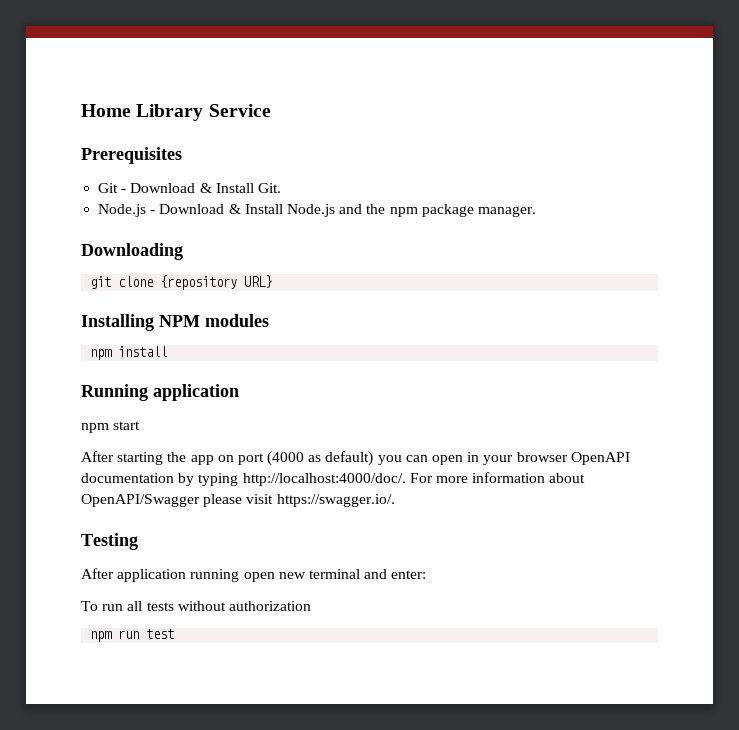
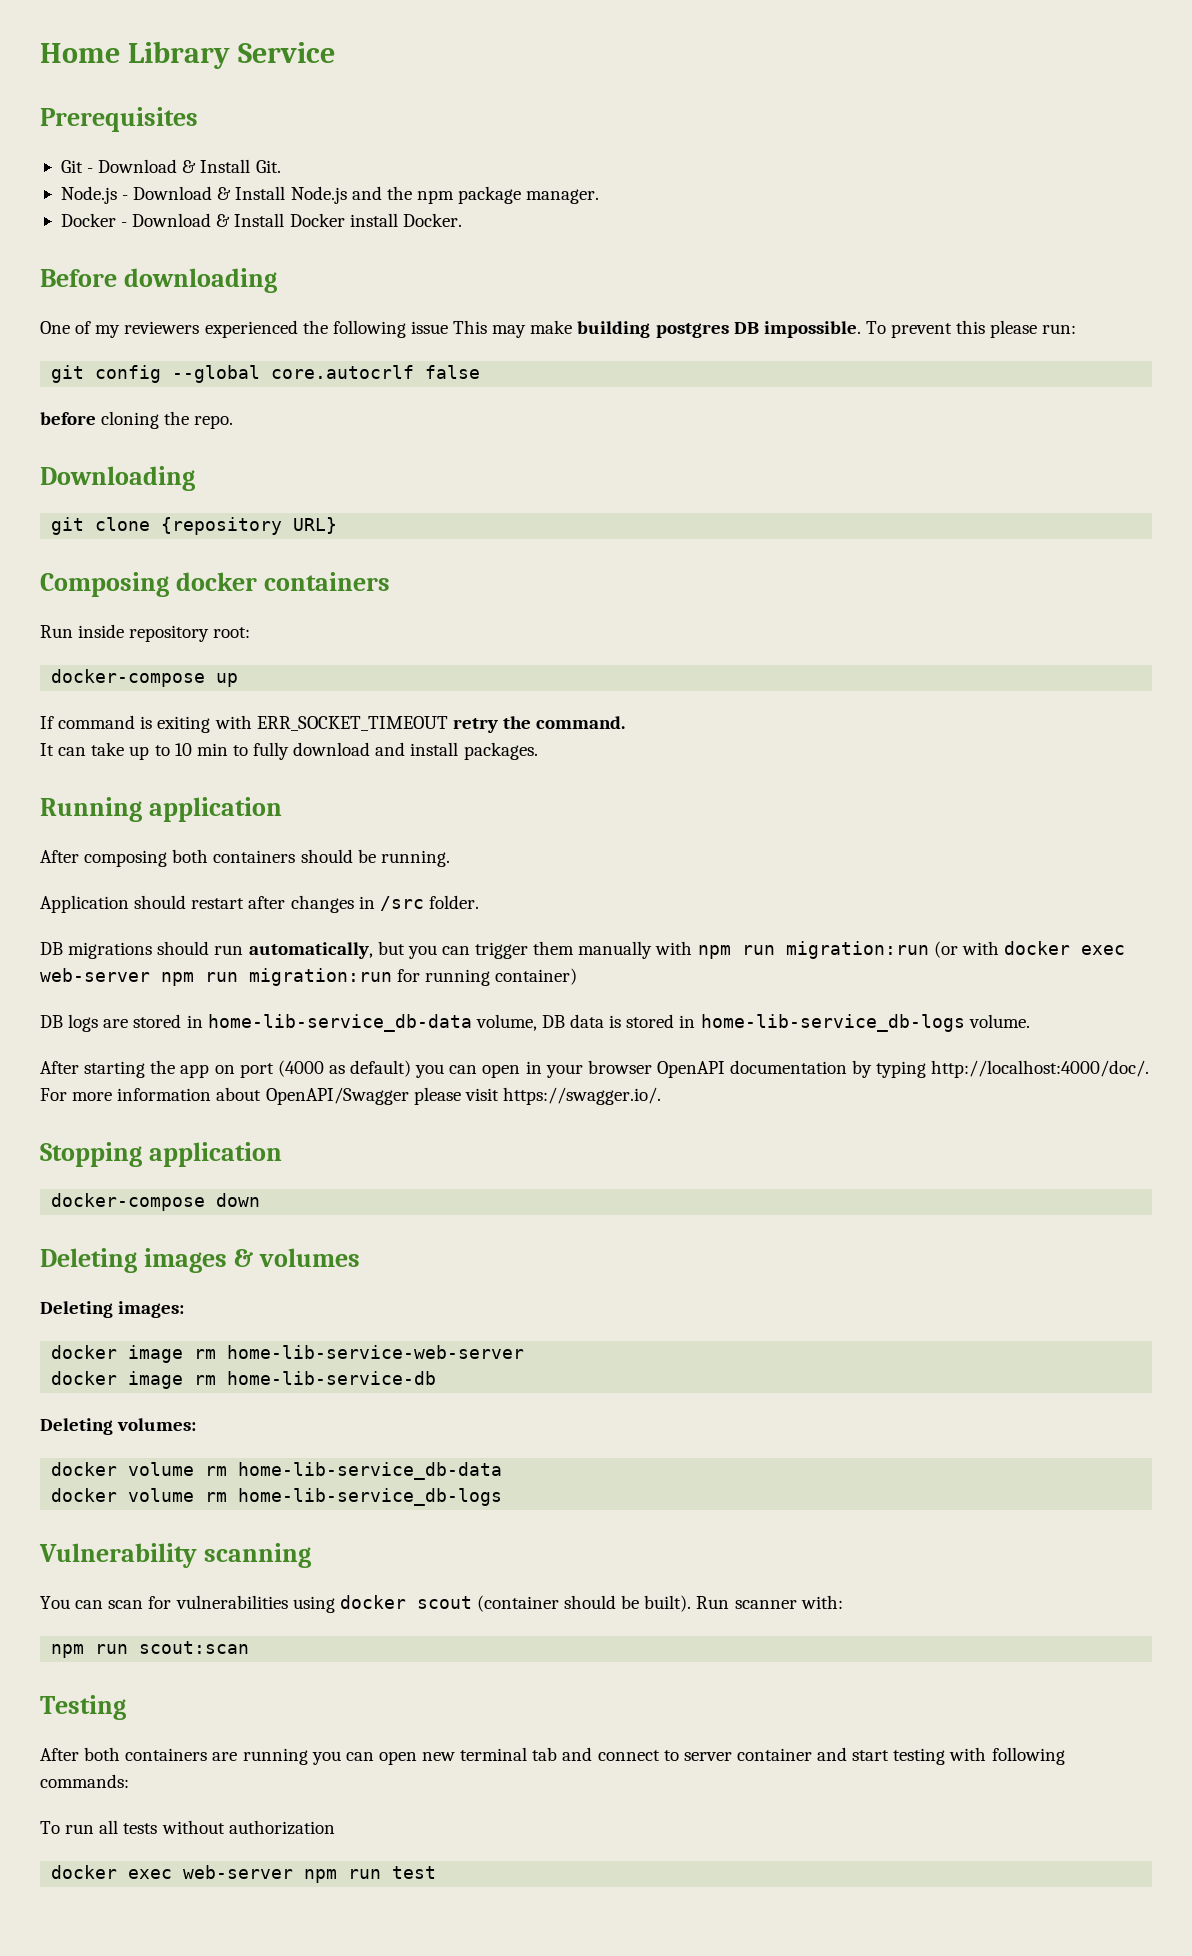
(536, 211) none -> [60,213,462,227] [40,268,277,293] [40,320,1077,338] [51,365,481,383] [40,411,234,429] // Docker - Download & Install Docker install Docker. // Before downloading // One of my reviewers experienced the following issue This may make building postgres DB impossible. To prevent this please run: // git config --global core.autocrlf false // before cloning the repo.
[81,314,269,331] [90,346,168,360] Installing NPM modules // npm install -> [40,572,390,597] [40,624,251,642] [51,669,239,687] [40,715,626,733] [40,742,538,760] Composing docker containers // Run inside repository root: // docker-compose up // If command is exiting with ERR_SOCKET_TIMEOUT retry the command. // It can take up to 10 min to fully download and install packages.
[81,421,141,433] npm start -> [40,849,450,867] [40,895,479,913] [40,941,1125,959] [40,968,578,986] [40,1014,1030,1032] After composing both containers should be running. // Application should restart after changes in /src folder. // DB migrations should run automatically, but you can trigger them manually with npm run migration:run (or with docker exec web-server npm run migration:run for running container) // DB logs are stored in home-lib-service_db-data volume, DB data is stored in home-lib-service_db-logs volume.
[81,533,138,550] [81,568,427,582] Testing // After application running open new terminal and enter: -> [40,1142,282,1167] [51,1193,261,1211] [40,1248,360,1273] [40,1301,185,1318] [51,1345,525,1363] [51,1371,437,1389] [40,1418,197,1435] [51,1462,503,1480] [51,1488,503,1506] [39,1543,311,1568] [40,1595,843,1613] [51,1641,250,1658] [40,1695,126,1720] [40,1747,1065,1765] [40,1774,129,1788] Stopping application // docker-compose down // Deleting images & volumes // Deleting images: // docker image rm home-lib-service-web-server // docker image rm home-lib-service-db // Deleting volumes: // docker volume rm home-lib-service_db-data // docker volume rm home-lib-service_db-logs // Vulnerability scanning // You can scan for vulnerabilities using docker scout (container should be built). Run scanner with: // npm run scout:scan // Testing // After both containers are running you can open new terminal tab and connect to server container and start testing with following commands:
(311, 606) none -> [51,1865,294,1879] docker exec web-server

